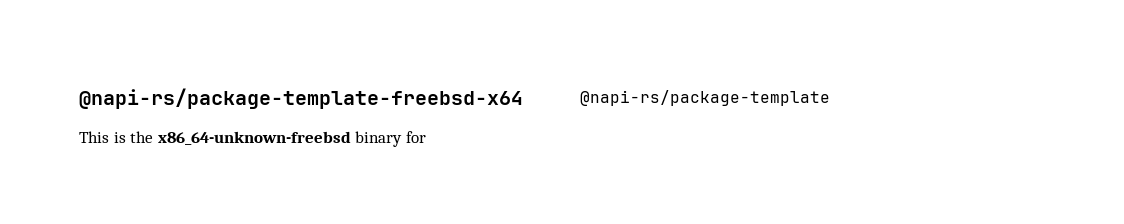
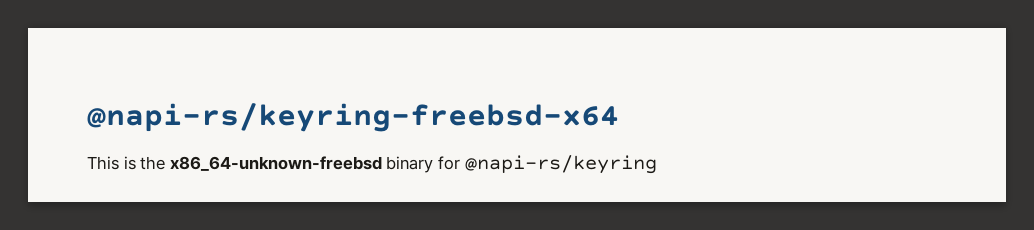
[79,88,523,109] @napi-rs/package-template-freebsd-x64 -> [87,103,619,132] @napi-rs/keyring-freebsd-x64
[580,90,830,106] @napi-rs/package-template -> [464,155,657,174] @napi-rs/keyring

